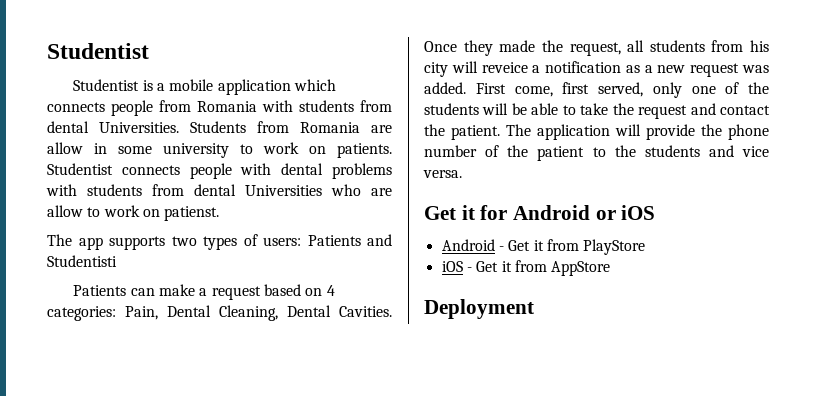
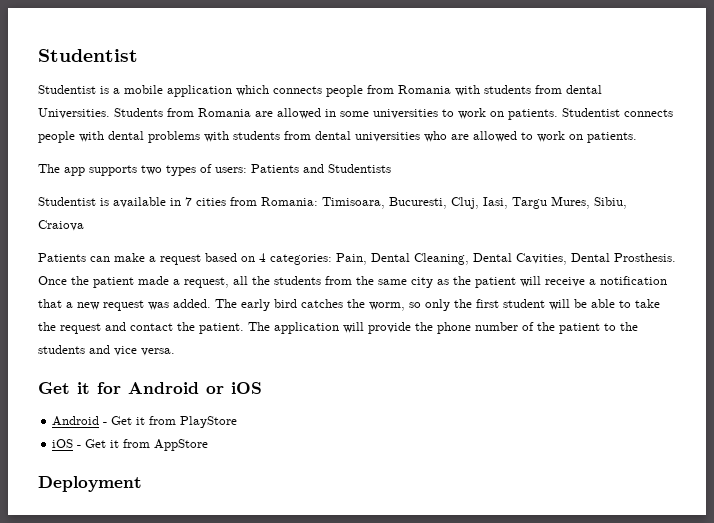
[47,142,83,154] allow -> [277,108,321,119] allowed
[163,143,229,158] university -> [373,109,438,119] universities
[245,185,322,196] Universities -> [355,132,420,142] universities
[47,205,220,221] allow to work on patienst. -> [473,131,637,143] allowed to work on patients.
[47,255,117,267] Studentisti -> [328,164,391,173] [38,196,627,209] [38,220,84,231] Studentists // Studentist is available in 7 cities from Romania: Timisoara, Bucuresti, Cluj, Iasi, Targu Mures, Sibiu, Craiova
[339,306,392,317] [424,40,563,56] Cavities. Once they made the -> [516,253,676,265] [38,276,180,288] Cavities, Dental Prosthesis. Once the patient made a
[649,40,769,52] [424,61,528,77] students from his city will reveice -> [252,276,585,288] the students from the same city as the patient will receive
[625,65,640,73] as -> [38,299,62,308] that
[475,82,769,98] [424,103,479,115] First come, first served, only one of the students -> [215,299,545,311] The early bird catches the worm, so only the first student

